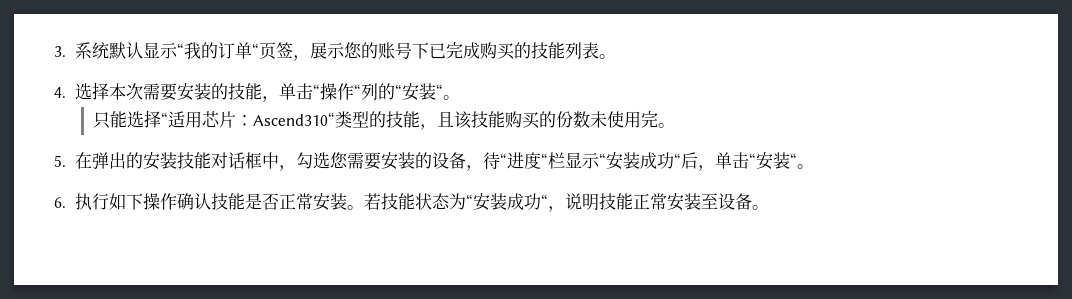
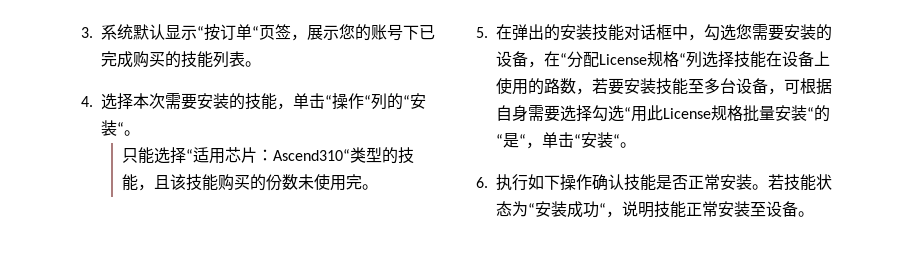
[183,42,218,59] 我的 -> [204,24,221,41] 按
[482,152,698,170] 待“进度“栏显示“安装成功“后 -> [544,51,831,68] [496,78,833,95] [496,105,831,122] [496,133,527,148] 在“分配License规格“列选择技能在设备上使用的路数，若要安装技能至多台设备，可根据自身需要选择勾选“用此License规格批量安装“的“是“

